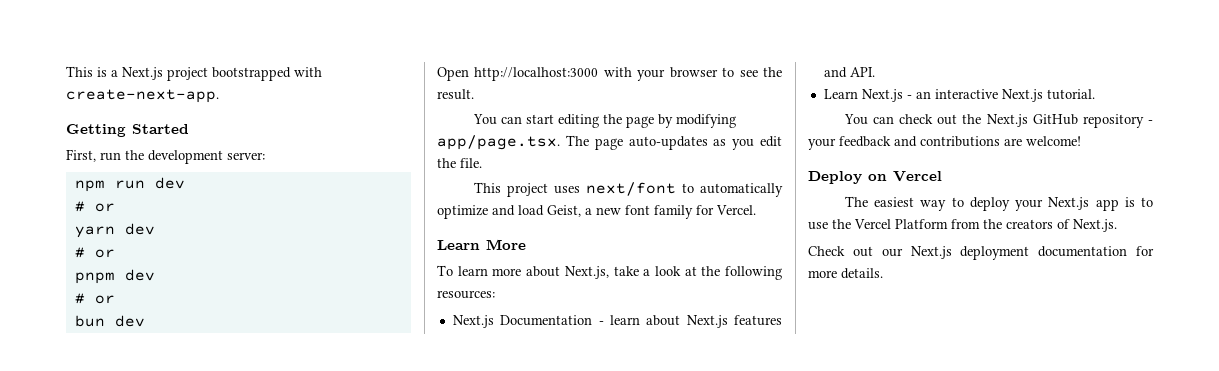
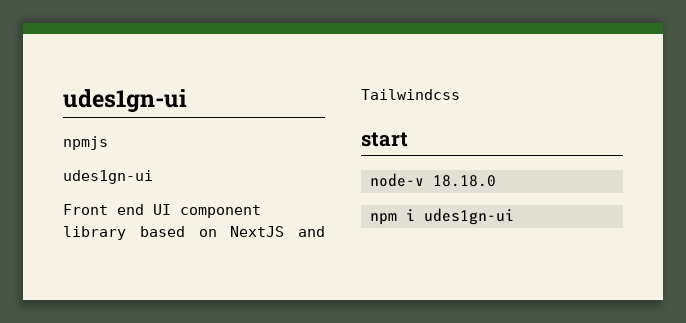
[66,66,322,81] [66,89,219,103] [66,124,189,137] [66,149,265,164] [74,177,185,192] [74,201,115,212] [74,223,155,238] [74,247,115,258] [74,269,155,284] [74,293,115,304] [74,315,145,327] [437,67,782,81] [437,89,474,100] [472,114,736,128] [437,135,782,150] [437,158,482,168] [473,182,783,197] [437,205,756,219] [437,239,526,250] [437,265,782,280] [437,290,495,299] [452,315,782,328] [823,67,875,78] [823,89,1095,102] [843,114,1153,128] [808,136,1081,150] [808,171,942,184] [844,196,1153,211] [808,219,1117,232] [808,246,1154,260] [808,268,883,279] This is a Next.js project bootstrapped with create-next-app. // Getting Started // First, run the development server: // npm run dev // # or // yarn dev // # or // pnpm dev // # or // bun dev // Open http://localhost:3000 with your browser to see the result. // You can start editing the page by modifying app/page.tsx. The page auto-updates as you edit the file. // This project uses next/font to automatically optimize and load Geist, a new font family for Vercel. // Learn More // To learn more about Next.js, take a look at the following resources: // Next.js Documentation - learn about Next.js features and API. // Learn Next.js - an interactive Next.js tutorial. // You can check out the Next.js GitHub repository - your feedback and contributions are welcome! // Deploy on Vercel // The easiest way to deploy your Next.js app is to use the Vercel Platform from the creators of Next.js. // Check out our Next.js deployment documentation for more details. -> [63,89,187,113] [63,136,108,150] [63,170,153,184] [63,204,261,218] [63,226,325,240] [361,89,460,100] [361,132,408,147] [370,173,496,187] [370,208,514,225] udes1gn-ui // npmjs // udes1gn-ui // Front end UI component library based on NextJS and Tailwindcss // start // node-v 18.18.0 // npm i udes1gn-ui

